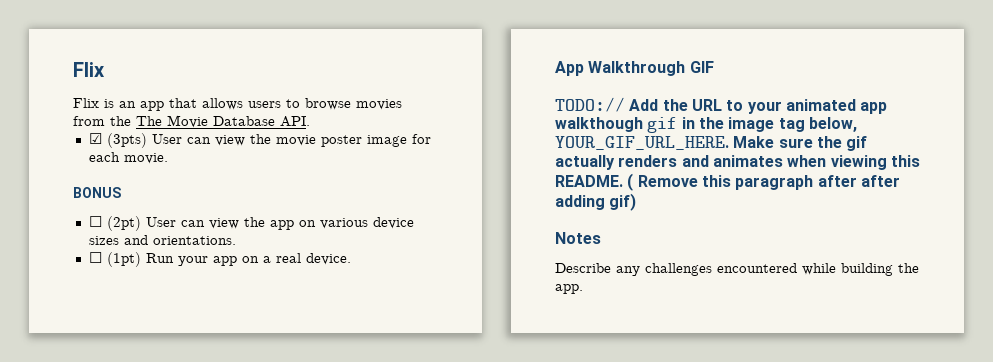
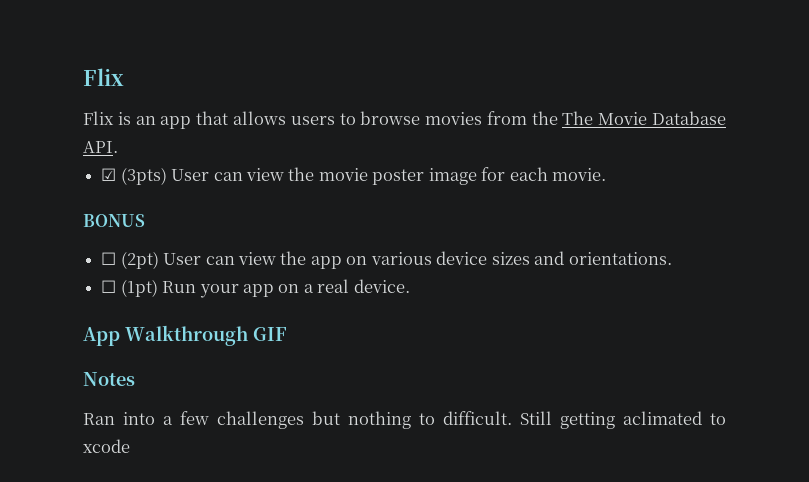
[555,97,888,114] [555,117,857,133] [555,136,868,151] [555,155,920,170] [555,173,900,191] [555,193,637,211] [555,232,601,244] [555,263,919,276] [555,284,583,294] TODO:// Add the URL to your animated app walkthough gif in the image tag below, YOUR_GIF_URL_HERE. Make sure the gif actually renders and animates when viewing this README. ( Remove this paragraph after after adding gif) // Notes // Describe any challenges encountered while building the app. -> [83,372,135,386] [83,411,726,429] [83,439,130,453] Notes // Ran into a few challenges but nothing to difficult. Still getting aclimated to xcode

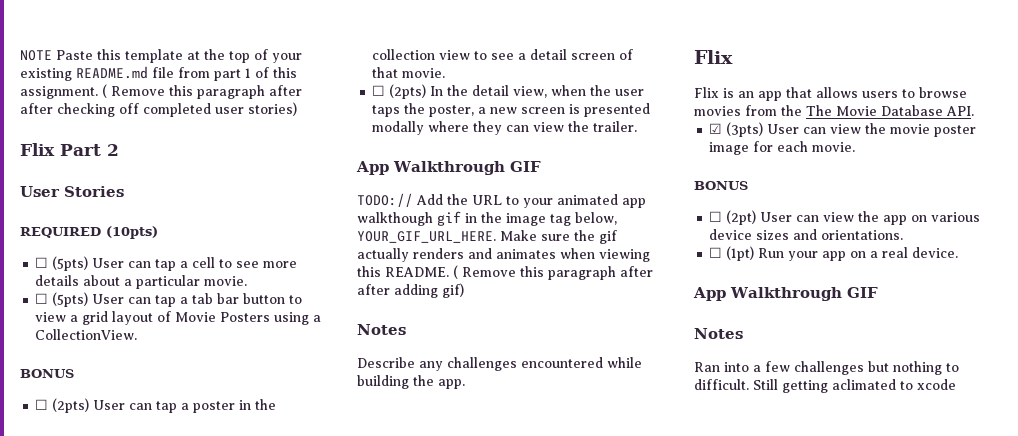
(83, 77) none -> [20,49,302,63] [20,66,297,81] [20,84,302,99] [20,102,297,117] [20,143,119,156] [20,186,124,197] [20,226,158,239] [35,256,298,271] [35,275,248,289] [35,292,303,307] [35,311,322,325] [35,329,138,340] [20,369,74,378] [35,398,277,413] [372,49,634,60] [372,67,446,78] [372,84,645,99] [372,103,651,117] [372,121,638,135] [356,161,541,175] [357,193,646,208] [357,211,617,226] [357,230,617,244] [357,248,650,262] [357,265,653,280] [357,283,464,298] [357,324,406,335] [357,357,642,371] [357,375,465,389] NOTE Paste this template at the top of your existing README.md file from part 1 of this assignment. ( Remove this paragraph after after checking off completed user stories) // Flix Part 2 // User Stories // REQUIRED (10pts) // ☐ (5pts) User can tap a cell to see more details about a particular movie. // ☐ (5pts) User can tap a tab bar button to view a grid layout of Movie Posters using a CollectionView. // BONUS // ☐ (2pts) User can tap a poster in the collection view to see a detail screen of that movie. // ☐ (2pts) In the detail view, when the user taps the poster, a new screen is presented modally where they can view the trailer. // App Walkthrough GIF // TODO:// Add the URL to your animated app walkthough gif in the image tag below, YOUR_GIF_URL_HERE. Make sure the gif actually renders and animates when viewing this README. ( Remove this paragraph after after adding gif) // Notes // Describe any challenges encountered while building the app. //

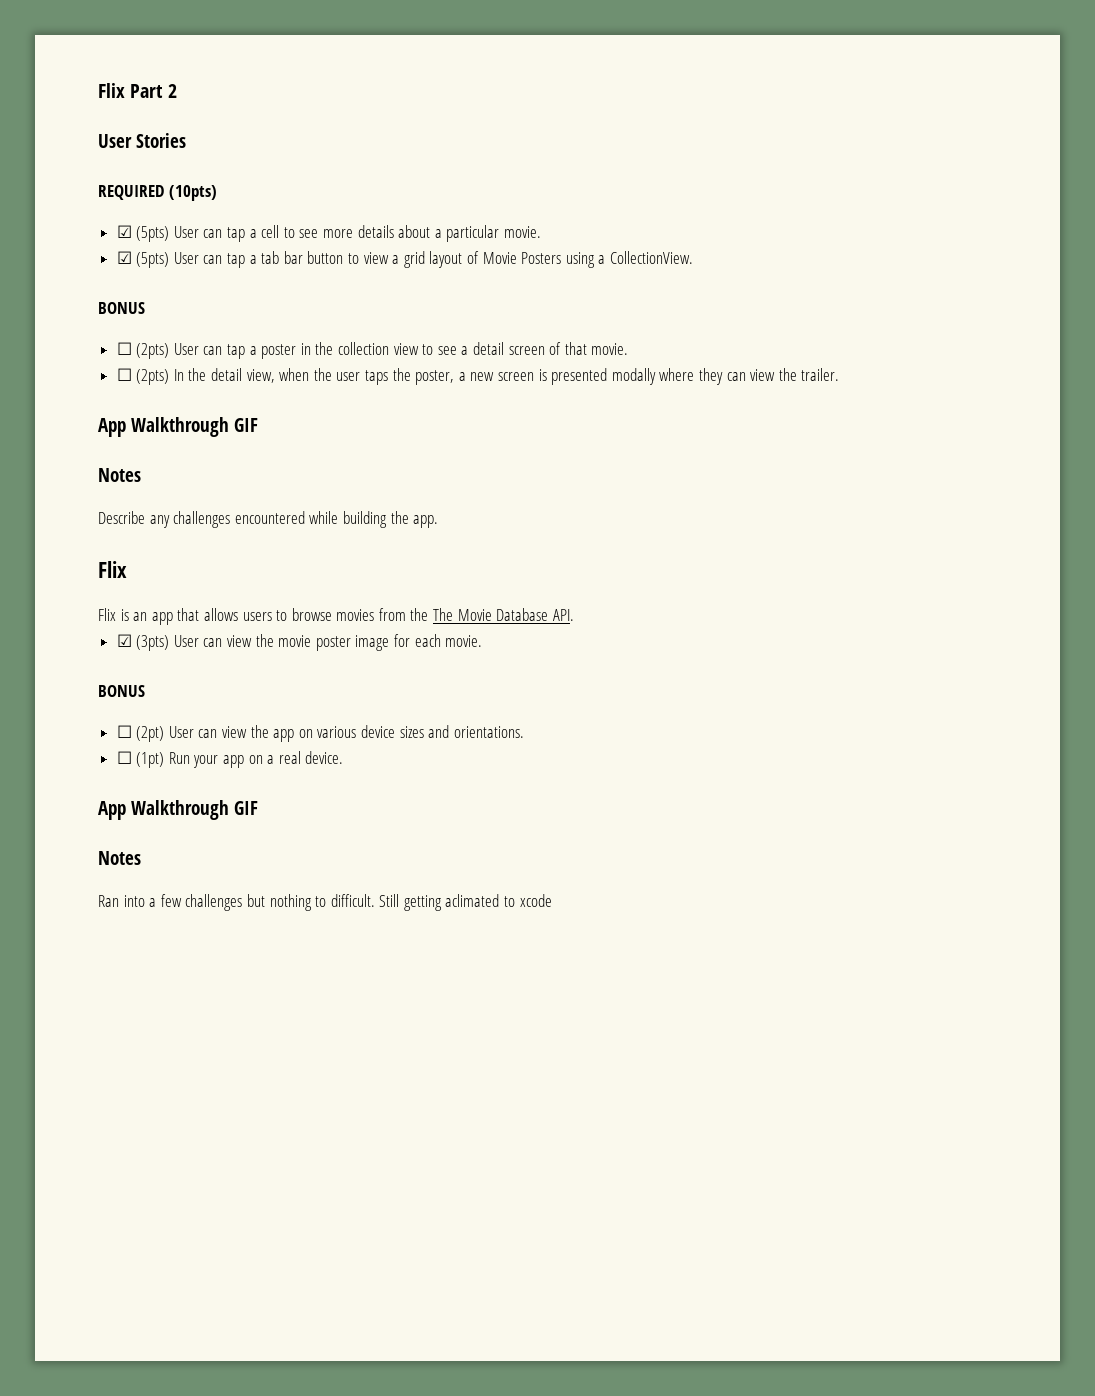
[20,49,302,63] [20,66,297,81] [20,84,302,99] [20,102,297,117] NOTE Paste this template at the top of your existing README.md file from part 1 of this assignment. ( Remove this paragraph after after checking off completed user stories) // -> (98, 90) none
[35,257,49,268] ☐ -> [116,225,132,238] ☑
[35,293,49,304] ☐ -> [116,251,132,264] ☑
[357,193,646,208] [357,211,617,226] [357,230,617,244] [357,248,650,262] [357,265,653,280] [357,283,464,298] // TODO:// Add the URL to your animated app walkthough gif in the image tag below, YOUR_GIF_URL_HERE. Make sure the gif actually renders and animates when viewing this README. ( Remove this paragraph after after adding gif) -> (258, 425) none

